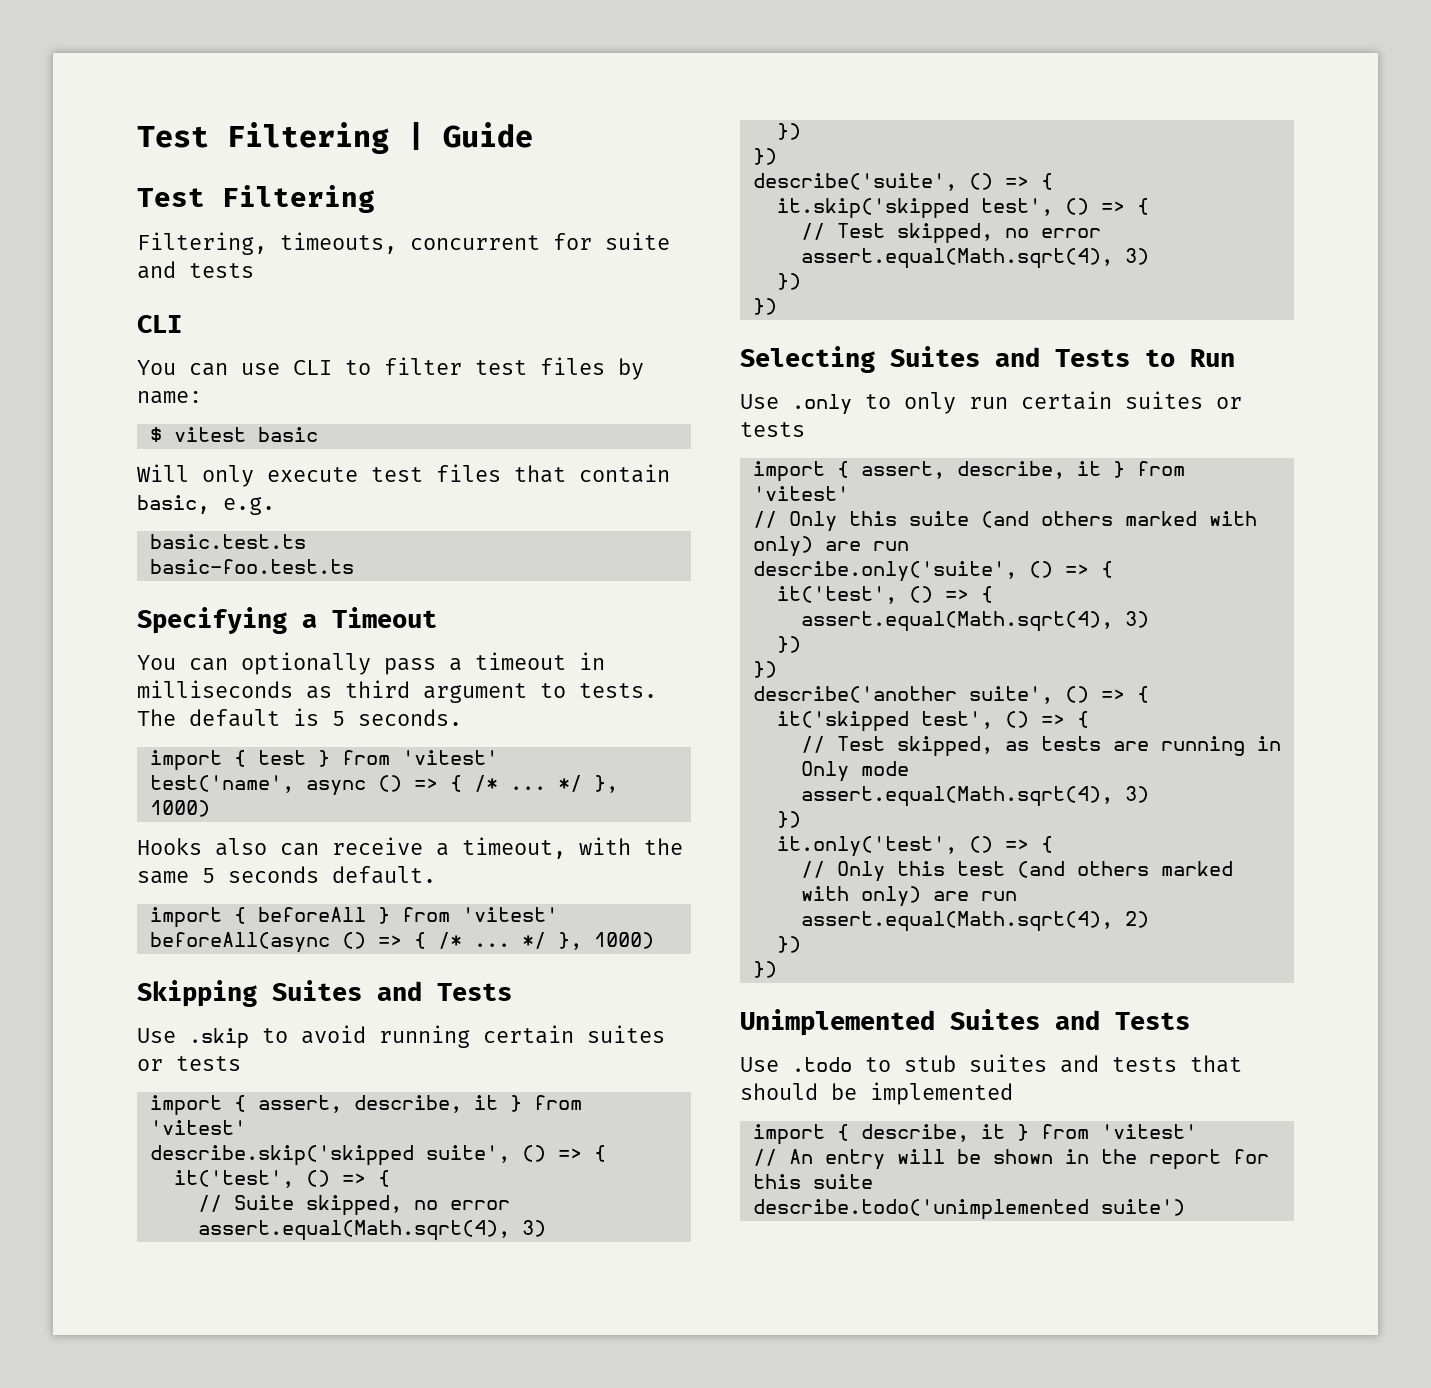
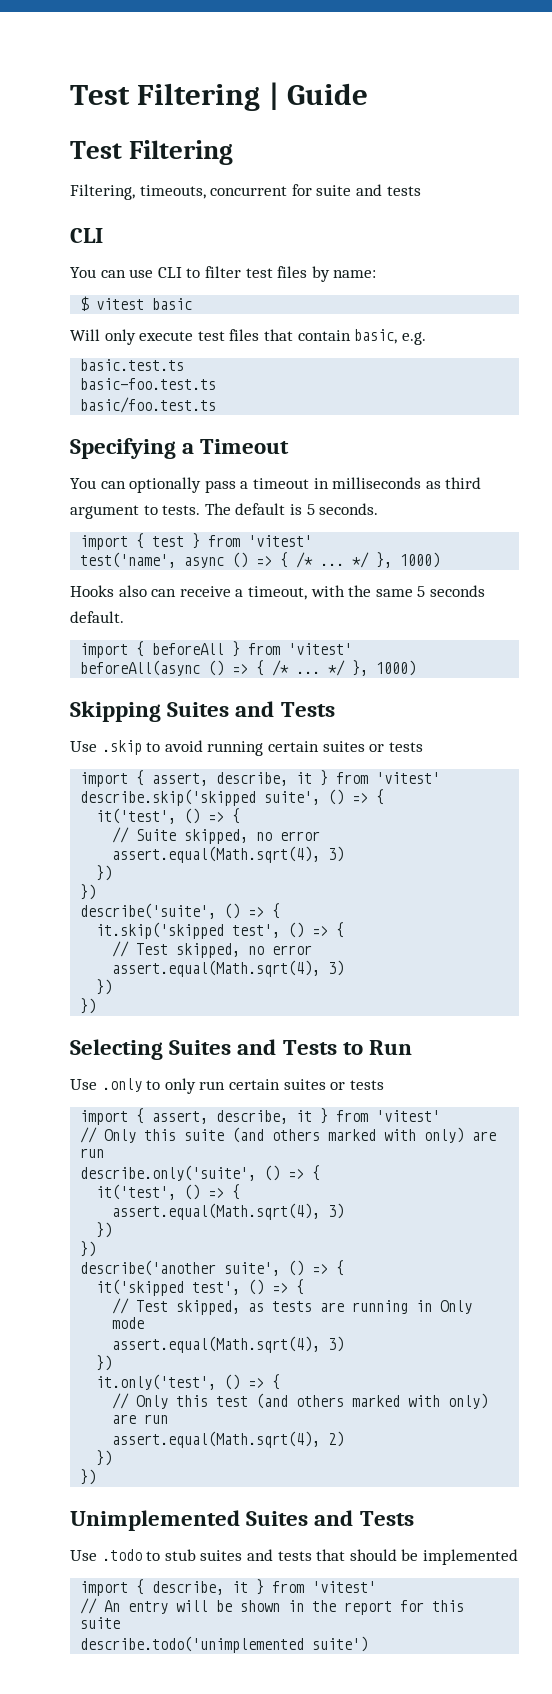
(354, 566) none -> [80,397,217,413] // basic/foo.test.ts

